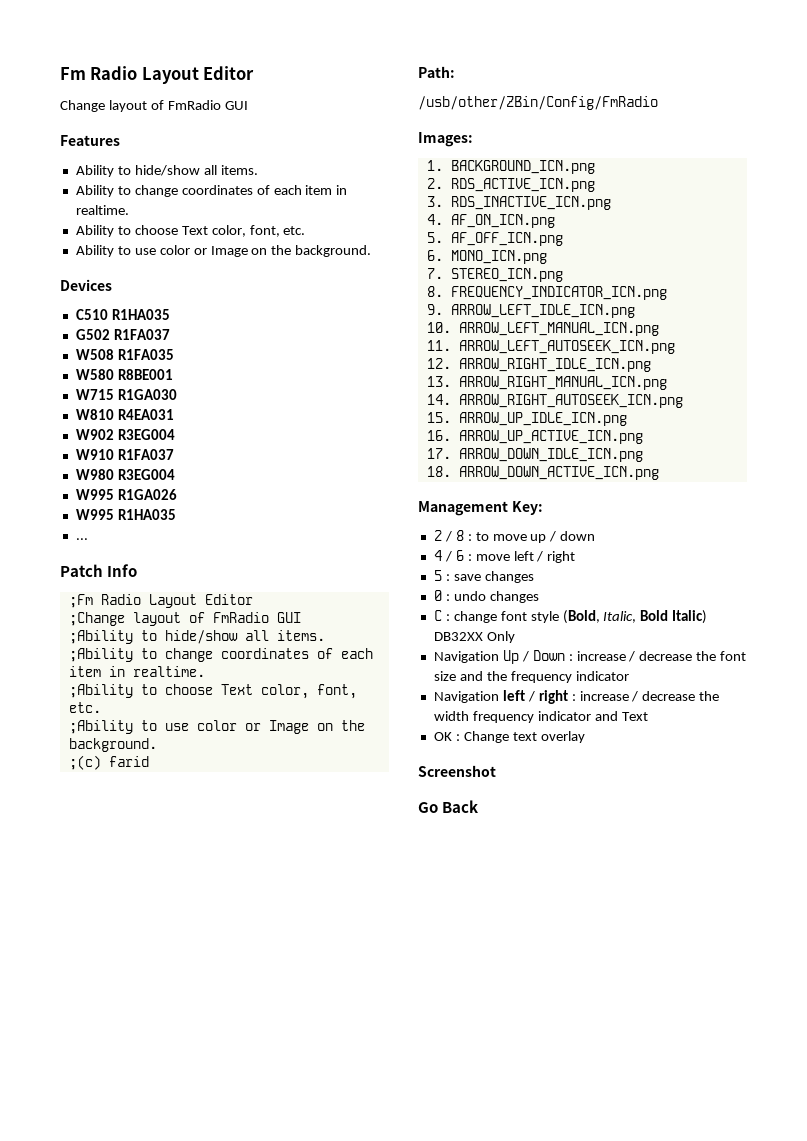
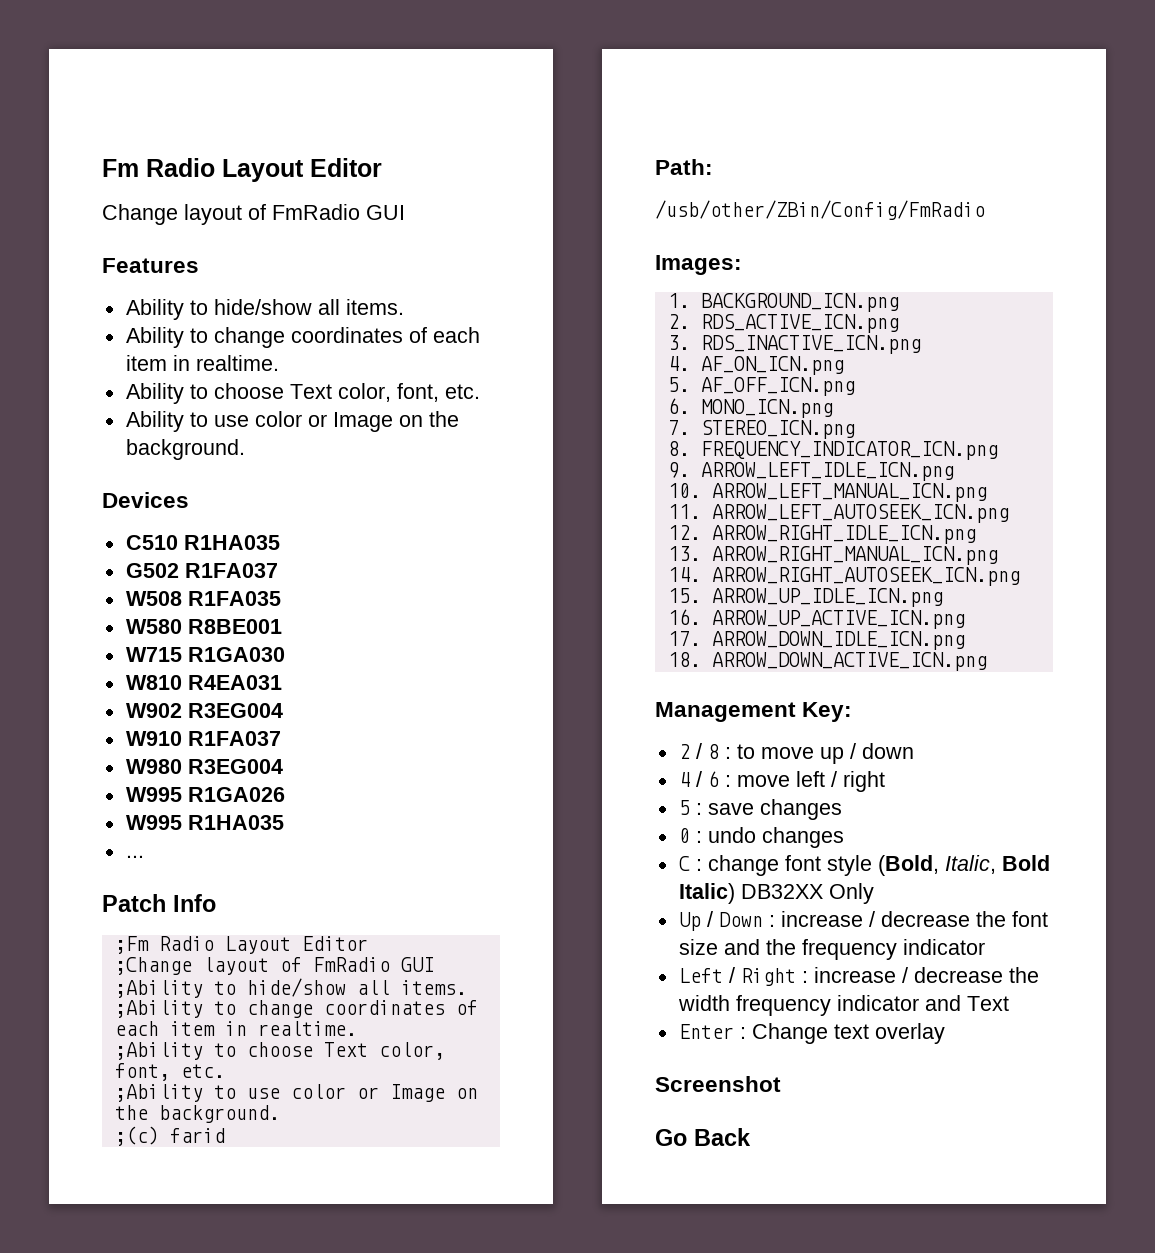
[433,651,499,663] Navigation -> (874, 893) none
[433,690,568,704] Navigation left / right -> [678,967,796,986] Left / Right
[433,732,452,741] OK -> [678,1024,734,1039] Enter

